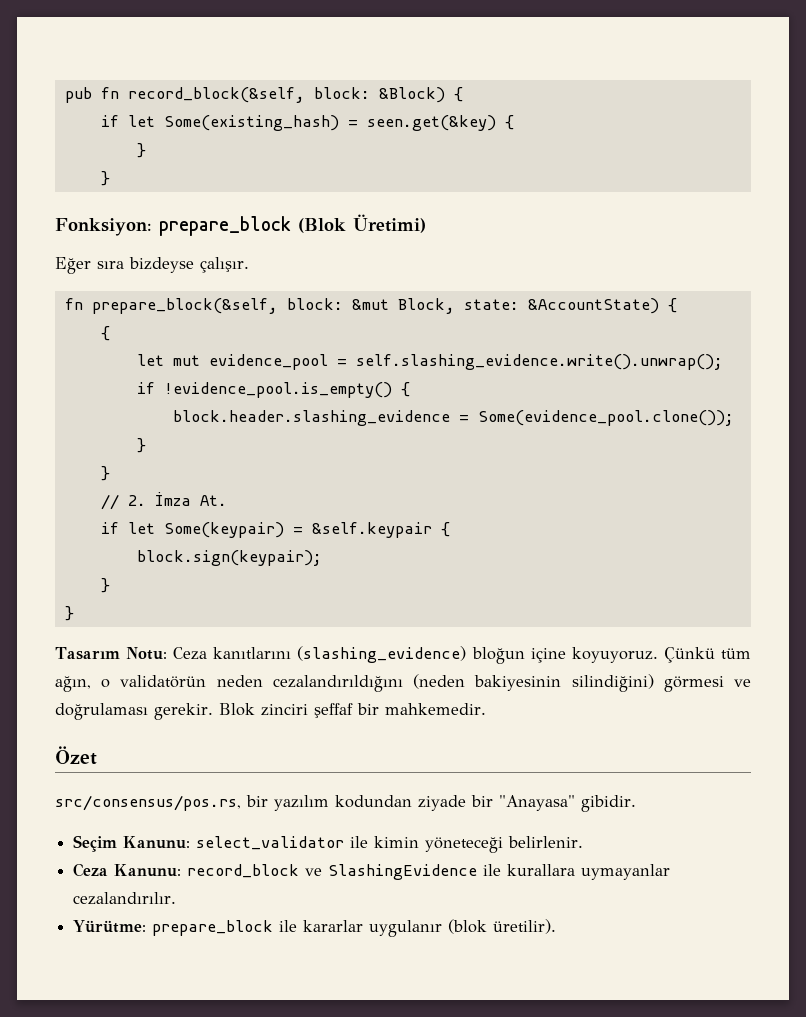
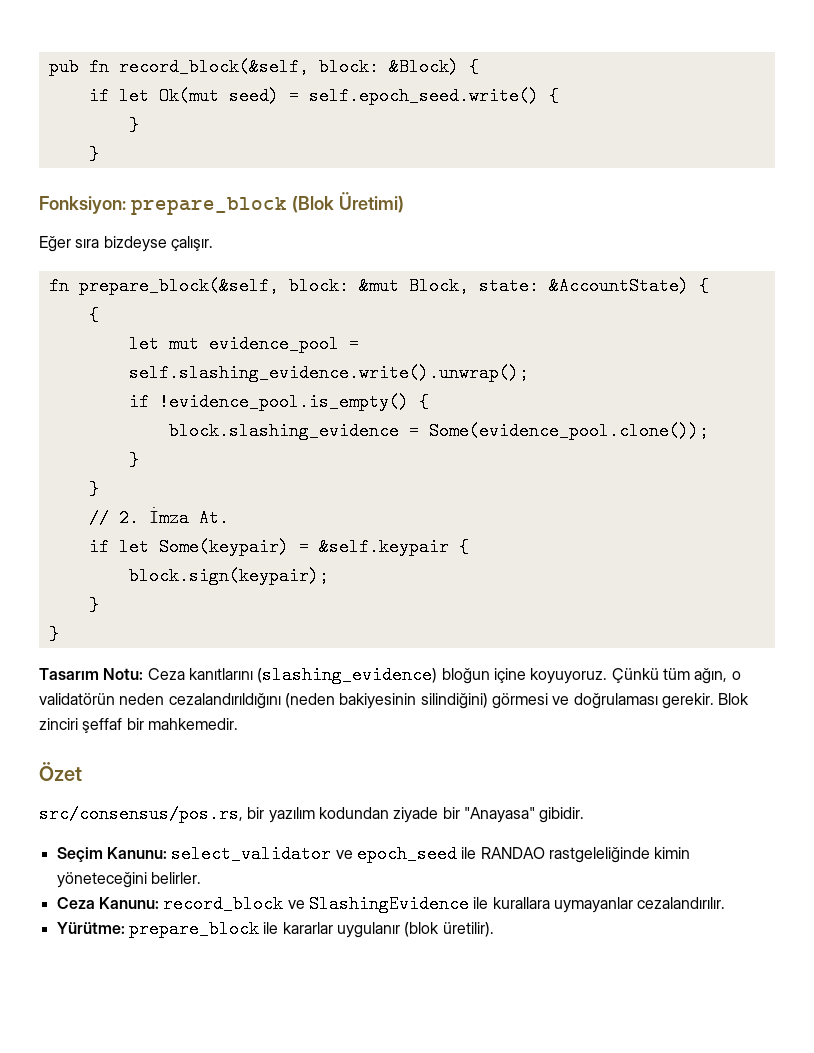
[163,115,496,131] Some(existing_hash) = seen.get(&key) -> [158,87,539,105] Ok(mut seed) = self.epoch_seed.write()
[172,410,450,426] block.header.slashing_evidence -> [168,422,399,440] block.slashing_evidence
[350,836,584,853] ile kimin yöneteceği belirlenir. -> [335,845,691,863] [56,872,201,888] ve epoch_seed ile RANDAO rastgeleliğinde kimin yöneteceğini belirler.

